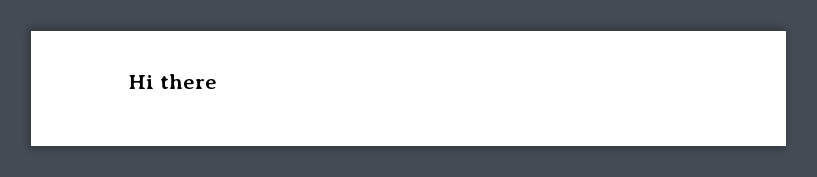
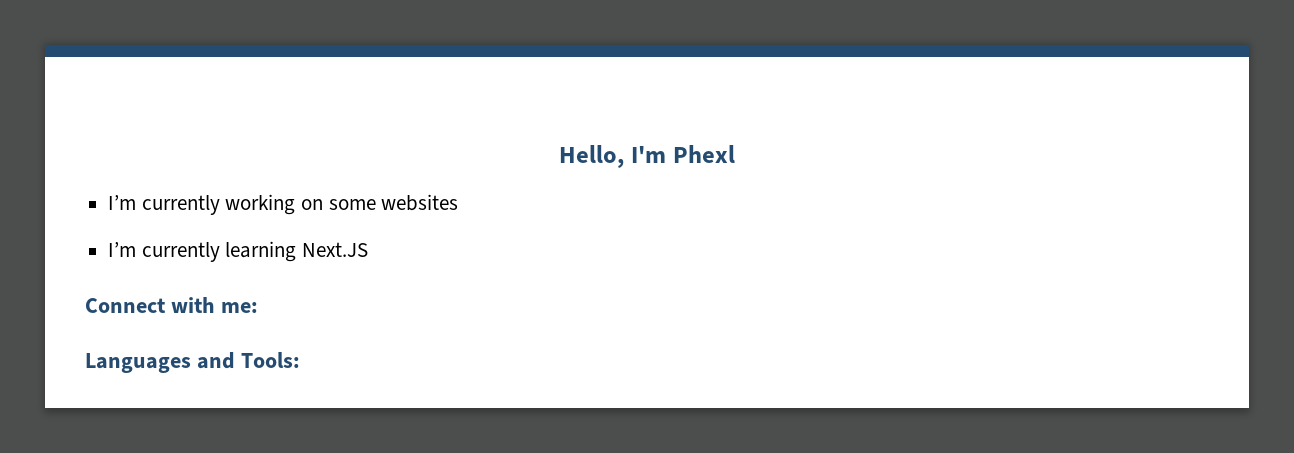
[129,74,217,89] Hi there -> [559,145,735,168] [108,194,459,215] [108,241,369,262] [85,297,258,313] [85,352,300,373] Hello, I'm Phexl // I’m currently working on some websites // I’m currently learning Next.JS // Connect with me: // Languages and Tools:

